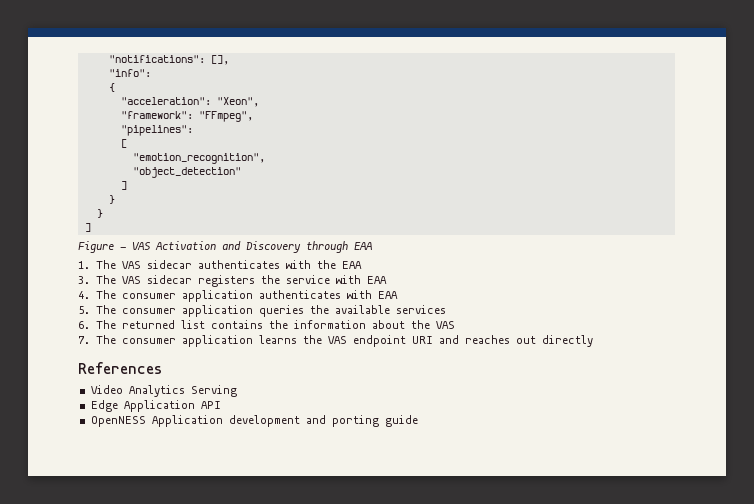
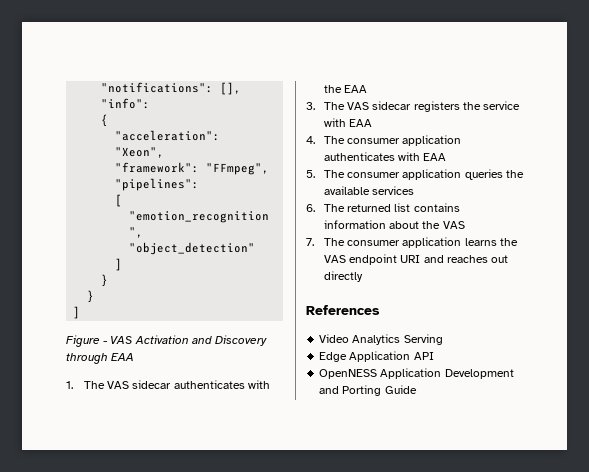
[268,320,288,329] the -> (460, 207) none
[228,415,418,427] development and porting guide -> [444,369,514,379] [319,385,417,396] Development and Porting Guide

